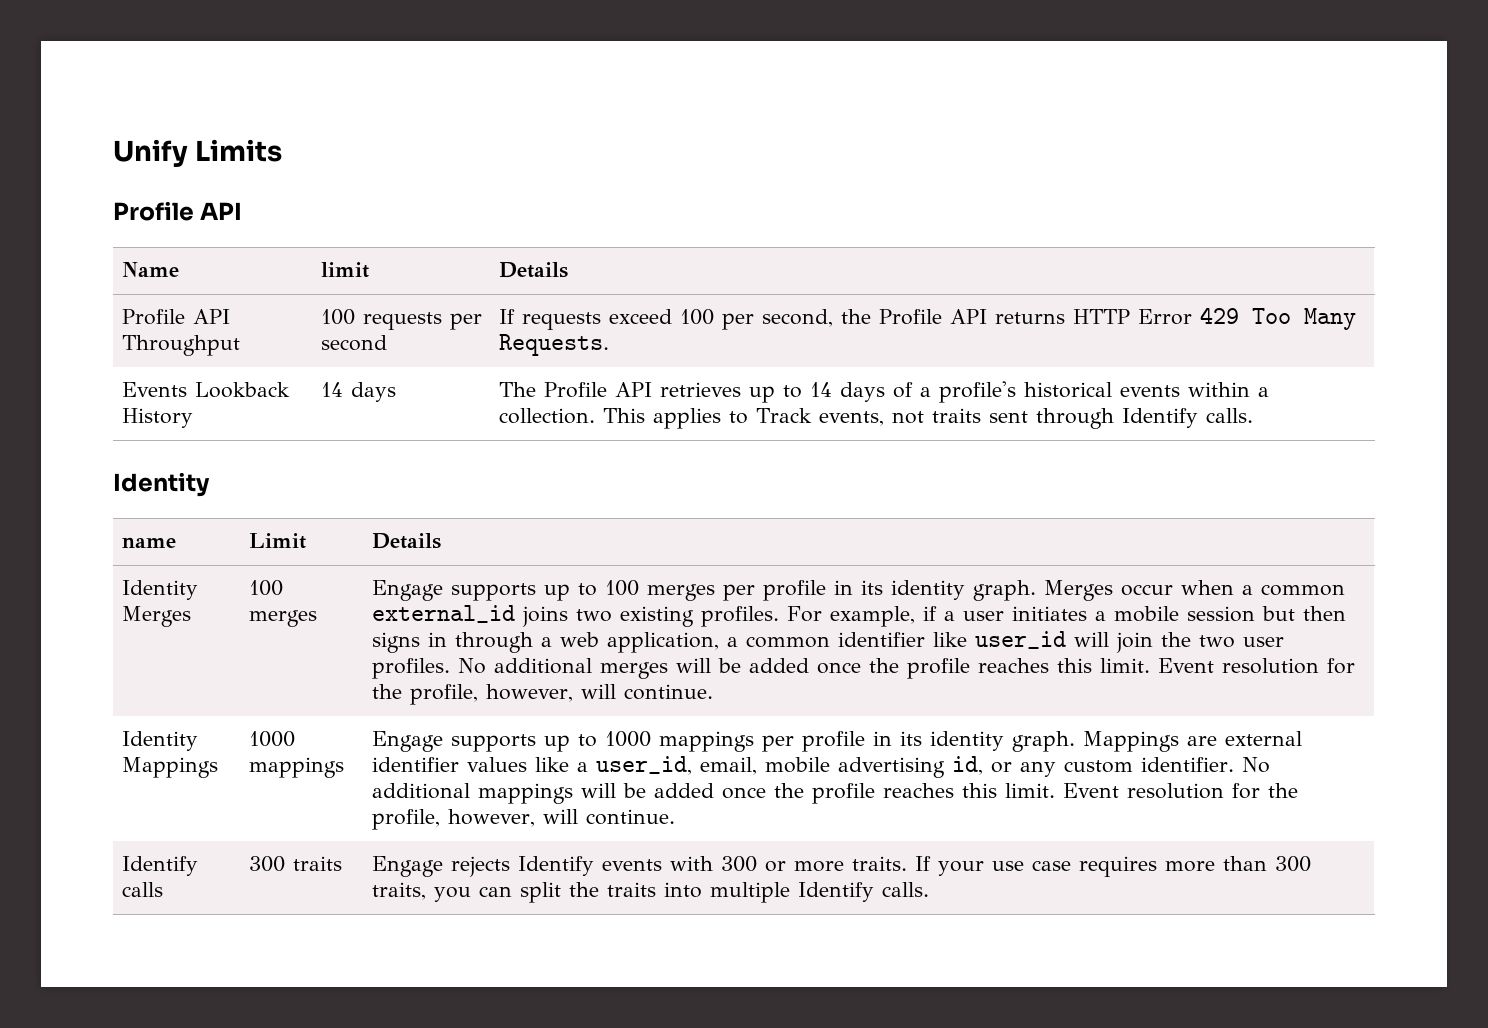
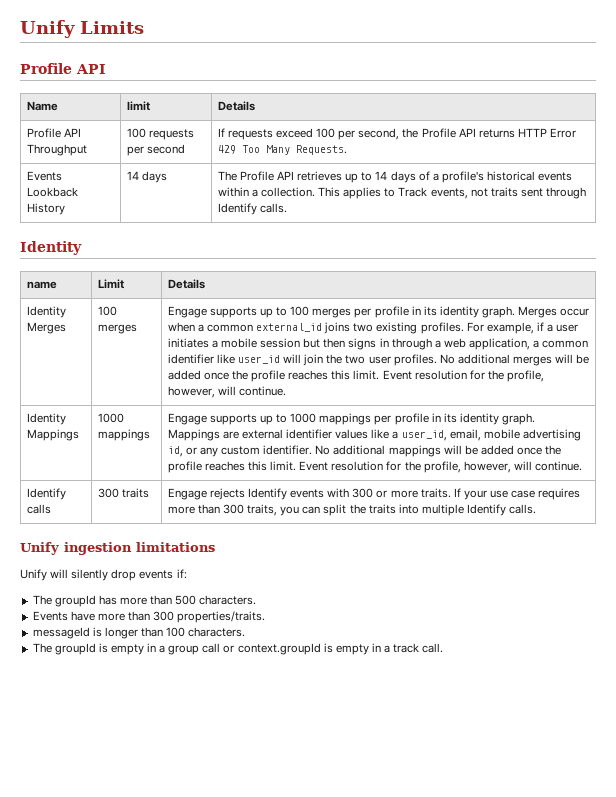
(929, 889) none -> [20,542,215,555] [20,569,187,581] [32,595,257,607] [32,611,266,623] [32,627,246,639] [32,643,444,655] // Unify ingestion limitations // Unify will silently drop events if: // The groupId has more than 500 characters. // Events have more than 300 properties/traits. // messageId is longer than 100 characters. // The groupId is empty in a group call or context.groupId is empty in a track call.

